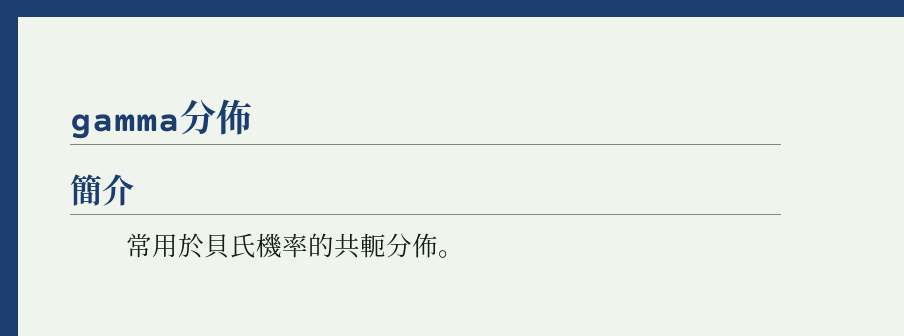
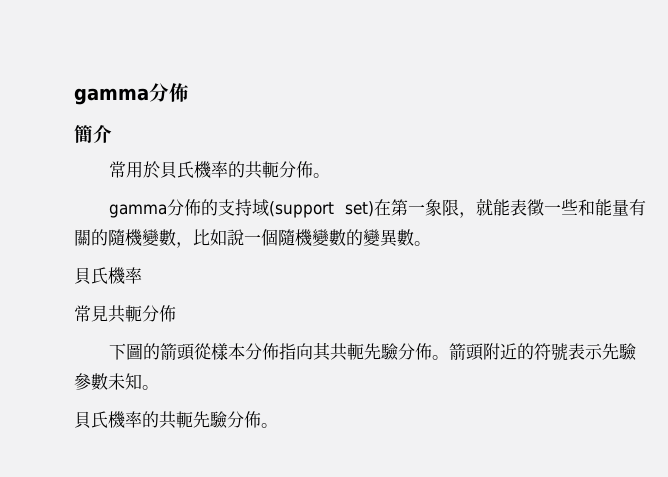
(464, 254) none -> [108,198,646,218] [74,229,431,248] [74,267,142,285] [74,305,176,323] [108,342,637,361] [74,373,159,390] [74,411,278,429] // gamma分佈的支持域(support set)在第一象限，就能表徵一些和能量有關的隨機變數，比如說一個隨機變數的變異數。 // 貝氏機率 // 常見共軛分佈 // 下圖的箭頭從樣本分佈指向其共軛先驗分佈。箭頭附近的符號表示先驗參數未知。 // 貝氏機率的共軛先驗分佈。

